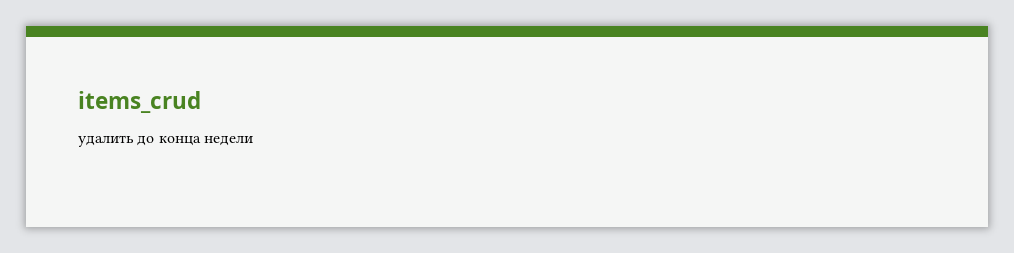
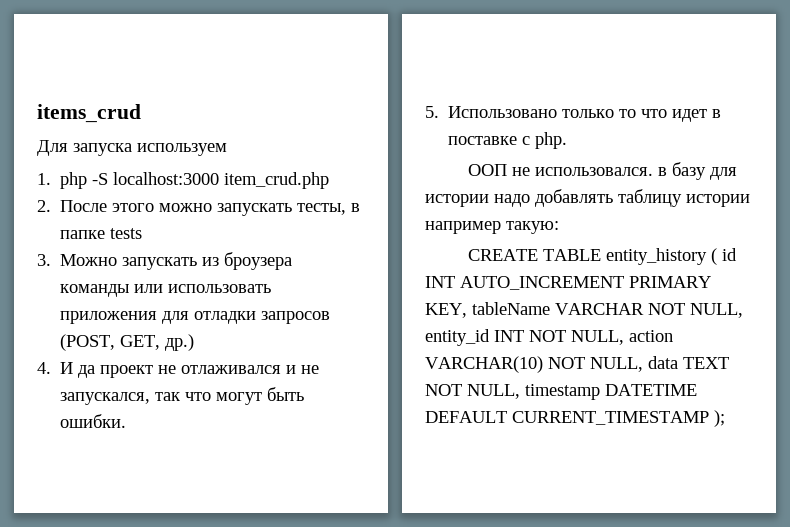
[78,135,253,147] удалить до конца недели -> [37,140,227,156] [37,172,330,189] [37,200,361,216] [60,228,143,239] [37,252,293,270] [60,284,272,297] [60,311,331,324] [60,334,195,351] [37,362,320,378] [60,387,305,405] [60,414,127,428] [425,106,722,122] [448,132,568,149] [467,162,737,180] [425,189,750,207] [425,221,559,234] [467,248,737,265] [425,276,711,290] [425,302,743,318] [425,329,673,346] [425,356,729,373] [425,384,697,400] [425,410,725,427] Для запуска используем // 1. php -S localhost:3000 item_crud.php // 2. После этого можно запускать тесты, в папке tests // 3. Можно запускать из броузера команды или использовать приложения для отладки запросов (POST, GET, др.) // 4. И да проект не отлаживался и не запускался, так что могут быть ошибки. // 5. Использовано только то что идет в поставке с php. // ООП не использовался. в базу для истории надо добавлять таблицу истории например такую: // CREATE TABLE entity_history ( id INT AUTO_INCREMENT PRIMARY KEY, tableName VARCHAR NOT NULL, entity_id INT NOT NULL, action VARCHAR(10) NOT NULL, data TEXT NOT NULL, timestamp DATETIME DEFAULT CURRENT_TIMESTAMP );

